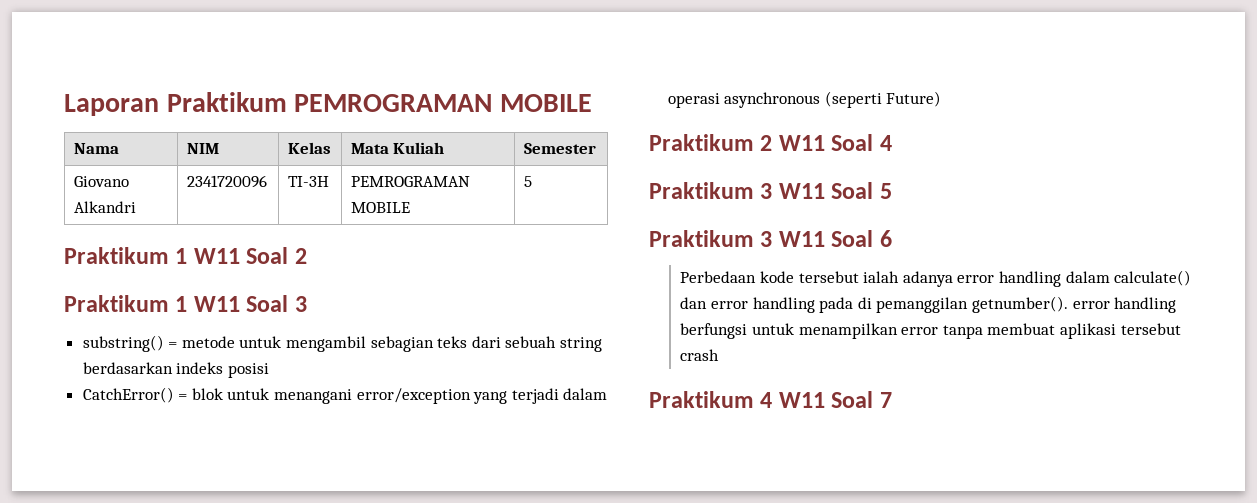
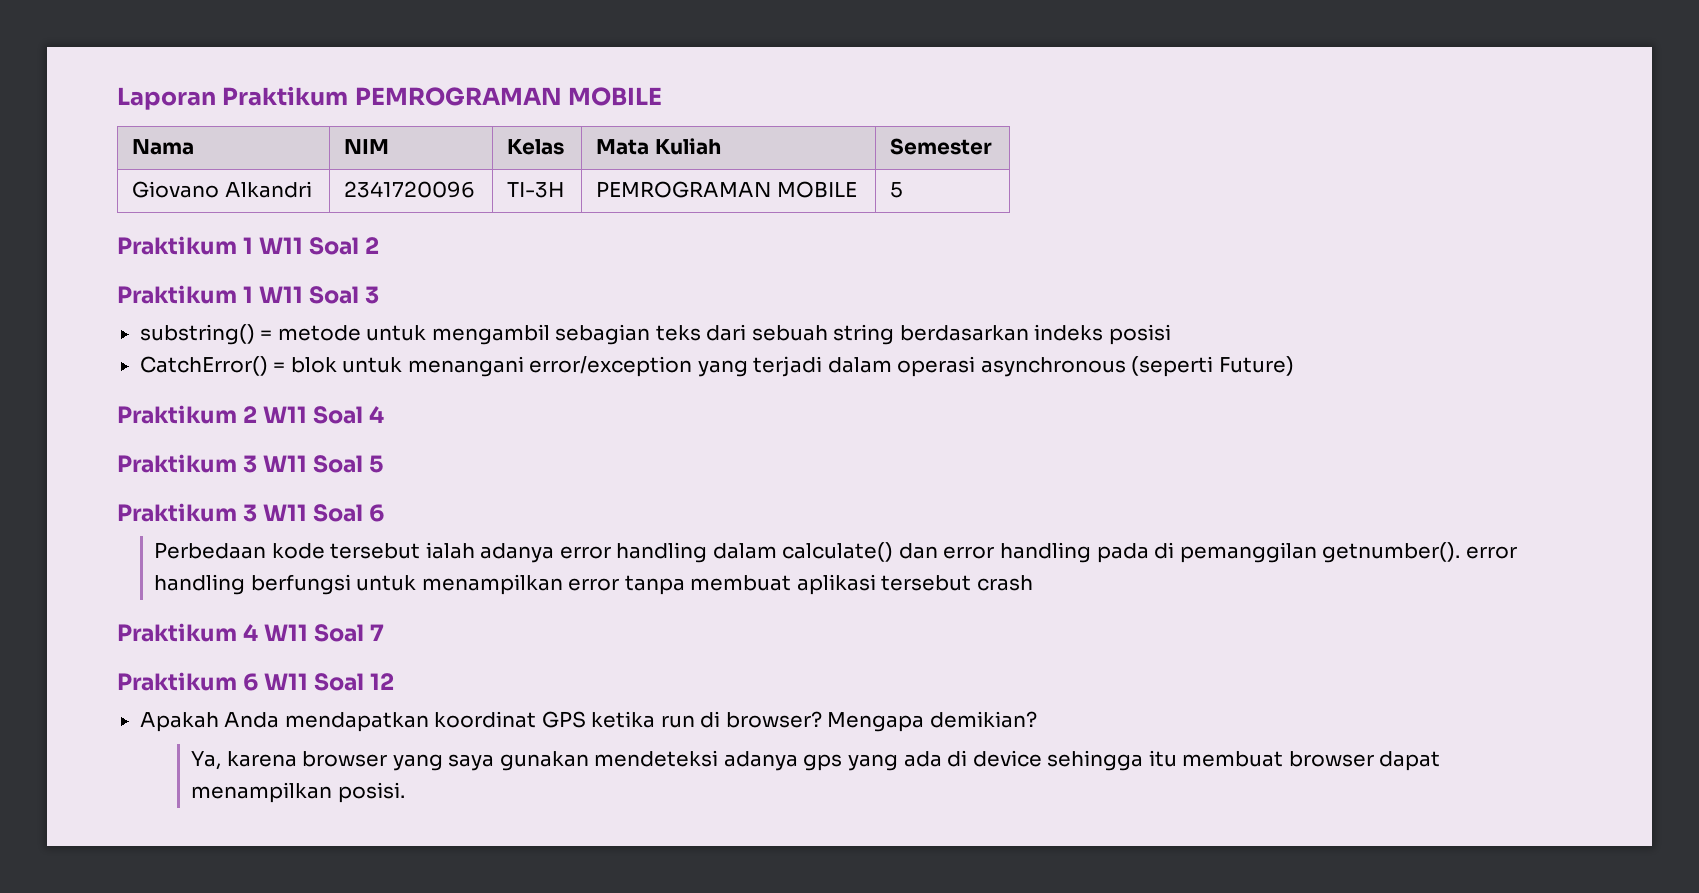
(892, 400) none -> [117,672,395,691] [139,711,1037,732] [191,750,1441,771] [191,782,405,803] // Praktikum 6 W11 Soal 12 // Apakah Anda mendapatkan koordinat GPS ketika run di browser? Mengapa demikian? // Ya, karena browser yang saya gunakan mendeteksi adanya gps yang ada di device sehingga itu membuat browser dapat menampilkan posisi.

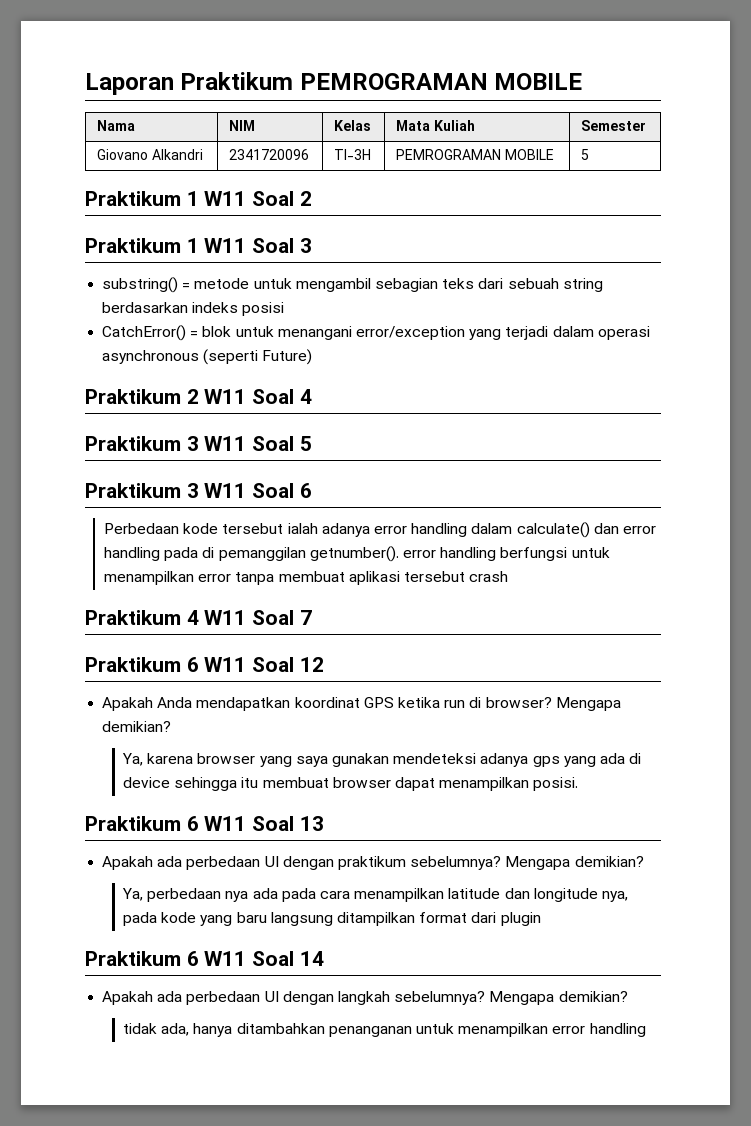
(405, 792) none -> [85,816,324,831] [102,856,644,870] [122,888,628,902] [123,912,541,926] [85,951,324,966] [102,991,628,1005] [123,1023,646,1037] // Praktikum 6 W11 Soal 13 // Apakah ada perbedaan UI dengan praktikum sebelumnya? Mengapa demikian? // Ya, perbedaan nya ada pada cara menampilkan latitude dan longitude nya, pada kode yang baru langsung ditampilkan format dari plugin // Praktikum 6 W11 Soal 14 // Apakah ada perbedaan UI dengan langkah sebelumnya? Mengapa demikian? // tidak ada, hanya ditambahkan penanganan untuk menampilkan error handling

